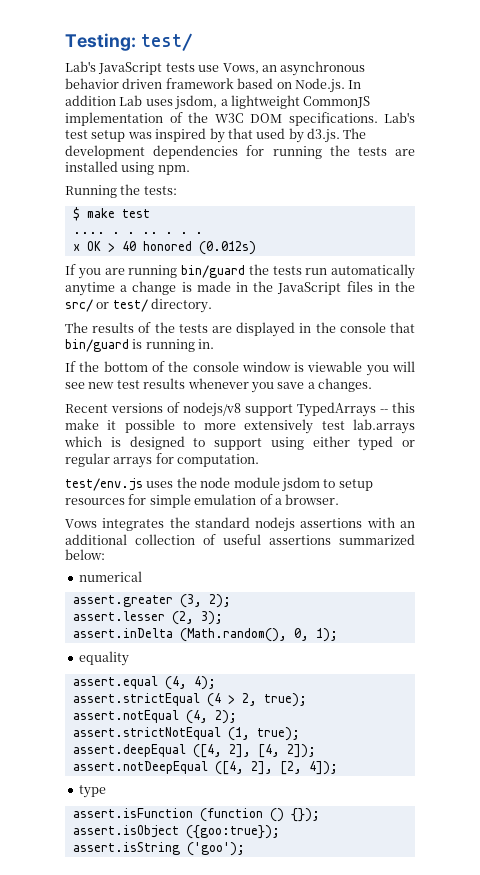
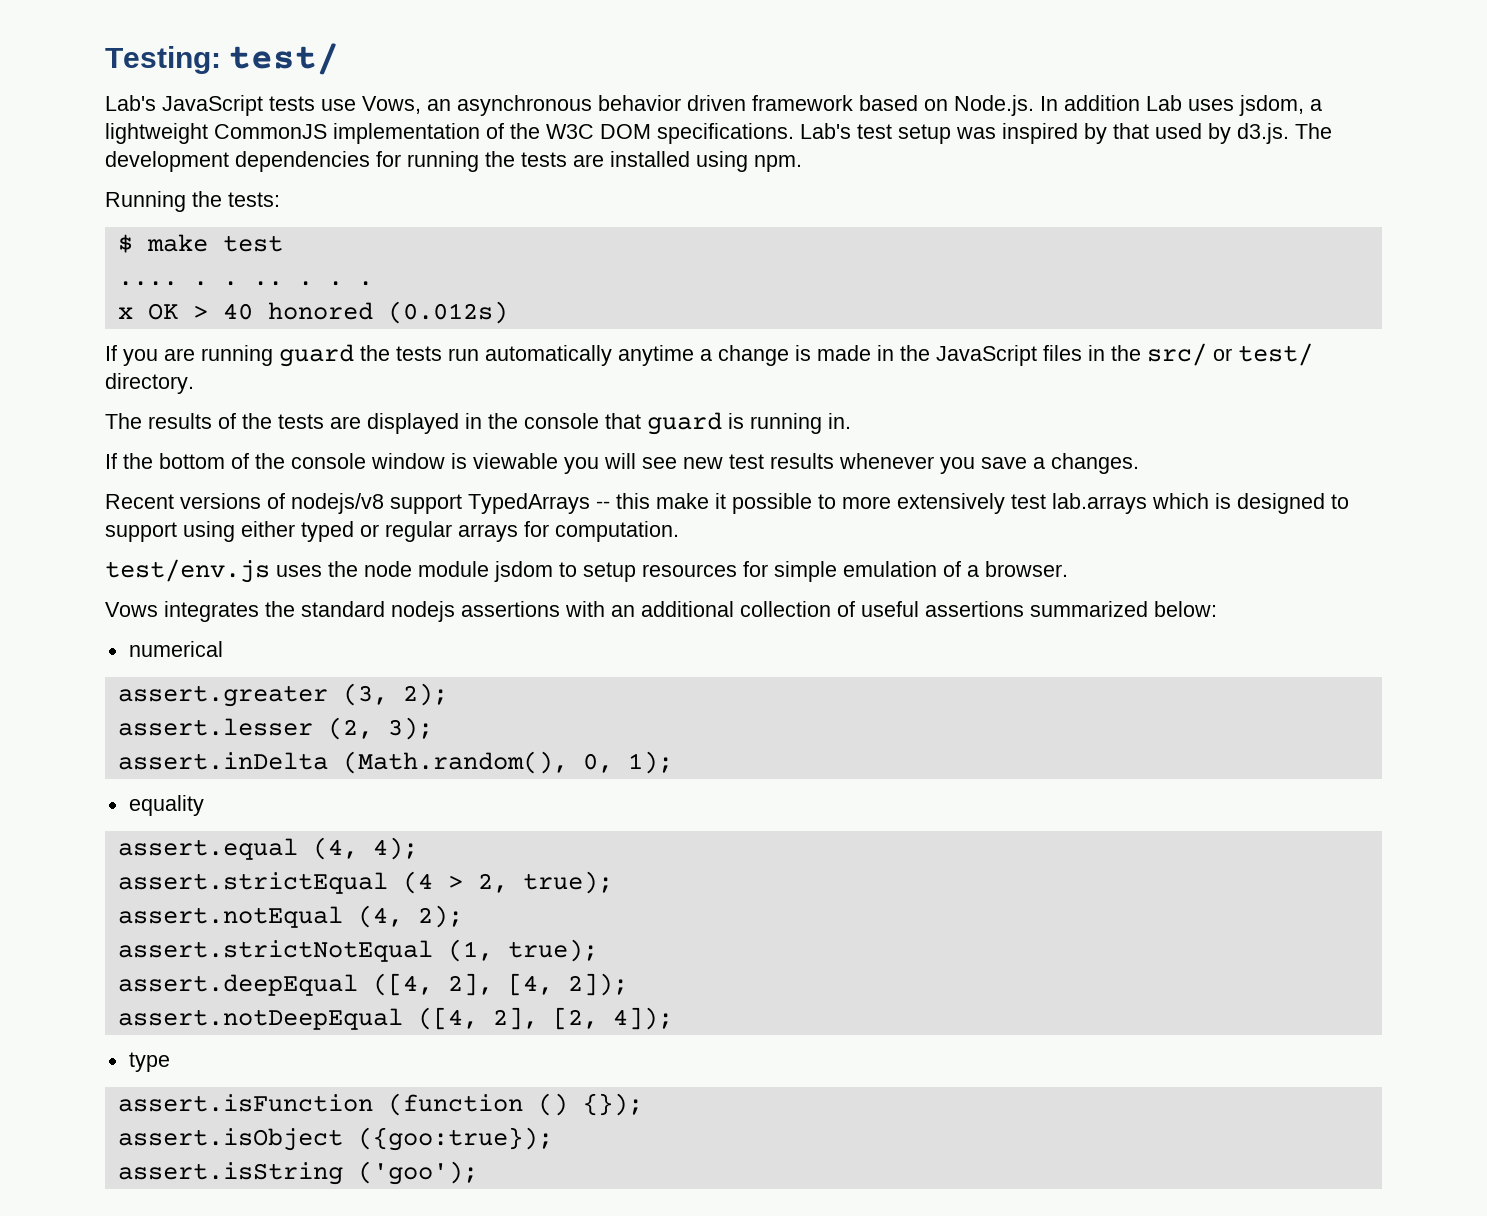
[181,265,245,278] bin/guard -> [279,344,354,367] guard
[65,339,129,352] bin/guard -> [647,412,722,435] guard

